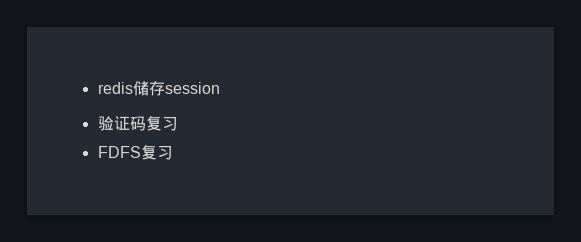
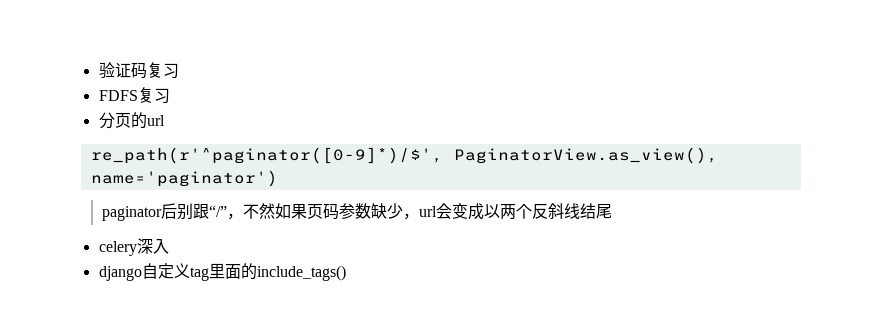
[97,81,220,96] redis储存session // -> (98, 70) none
(173, 153) none -> [98,112,165,129] [90,147,718,164] [90,170,278,187] [101,203,612,221] [98,238,169,256] [98,263,346,281] // 分页的url // re_path(r'^paginator([0-9]*)/$', PaginatorView.as_view(), name='paginator') // paginator后别跟“/”，不然如果页码参数缺少，url会变成以两个反斜线结尾 // celery深入 // django自定义tag里面的include_tags()

